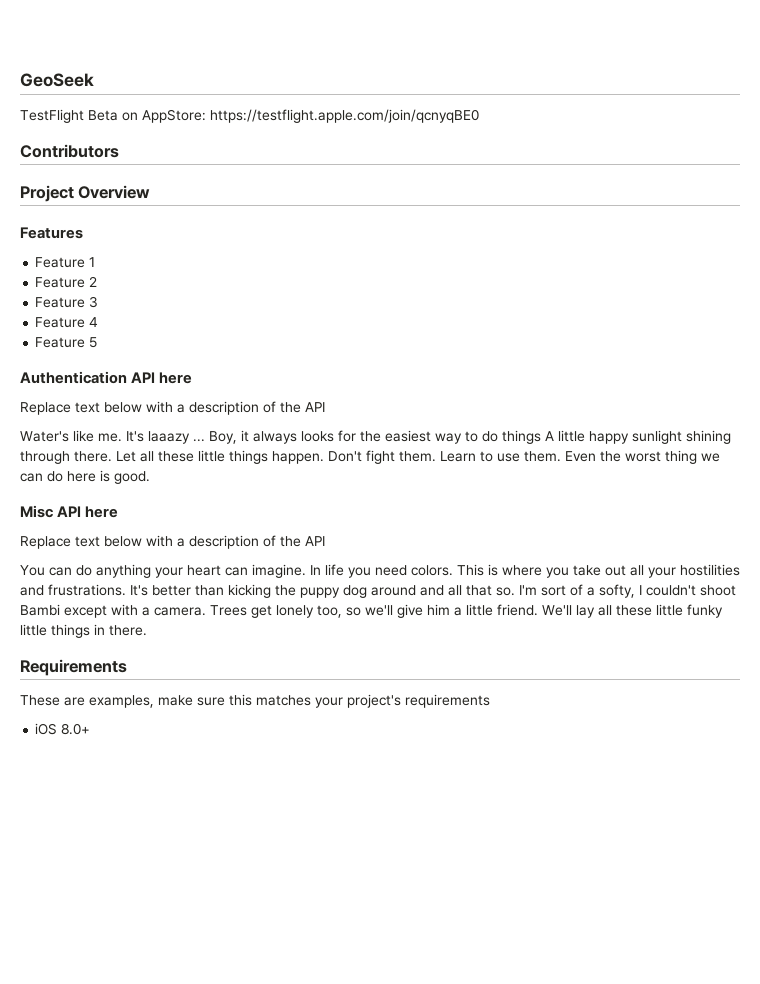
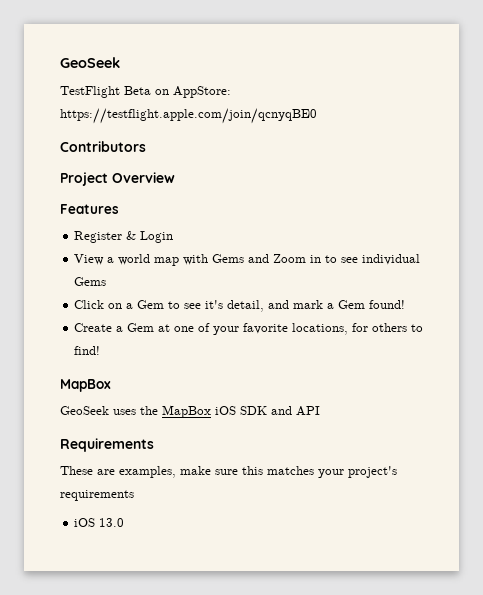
[35,257,96,268] [35,276,98,288] [35,296,99,308] [35,317,99,328] [35,337,98,348] [20,371,193,384] [20,401,325,415] [20,430,731,444] [20,450,720,464] [20,470,150,484] [20,505,119,518] [20,535,325,549] [20,564,740,578] [20,584,736,598] [20,604,723,618] [20,624,147,638] Feature 1 // Feature 2 // Feature 3 // Feature 4 // Feature 5 // Authentication API here // Replace text below with a description of the API // Water's like me. It's laaazy ... Boy, it always looks for the easiest way to do things A little happy sunlight shining through there. Let all these little things happen. Don't fight them. Learn to use them. Even the worst thing we can do here is good. // Misc API here // Replace text below with a description of the API // You can do anything your heart can imagine. In life you need colors. This is where you take out all your hostilities and frustrations. It's better than kicking the puppy dog around and all that so. I'm sort of a softy, I couldn't shoot Bambi except with a camera. Trees get lonely too, so we'll give him a little friend. We'll lay all these little funky little things in there. -> [74,231,174,243] [74,254,421,266] [74,277,107,286] [74,300,406,312] [74,323,424,335] [74,346,101,355] [60,379,111,392] [60,405,320,418] Register & Login // View a world map with Gems and Zoom in to see individual Gems // Click on a Gem to see it's detail, and mark a Gem found! // Create a Gem at one of your favorite locations, for others to find! // MapBox // GeoSeek uses the MapBox iOS SDK and API
[61,723,91,735] 8.0+ -> [99,518,125,527] 13.0

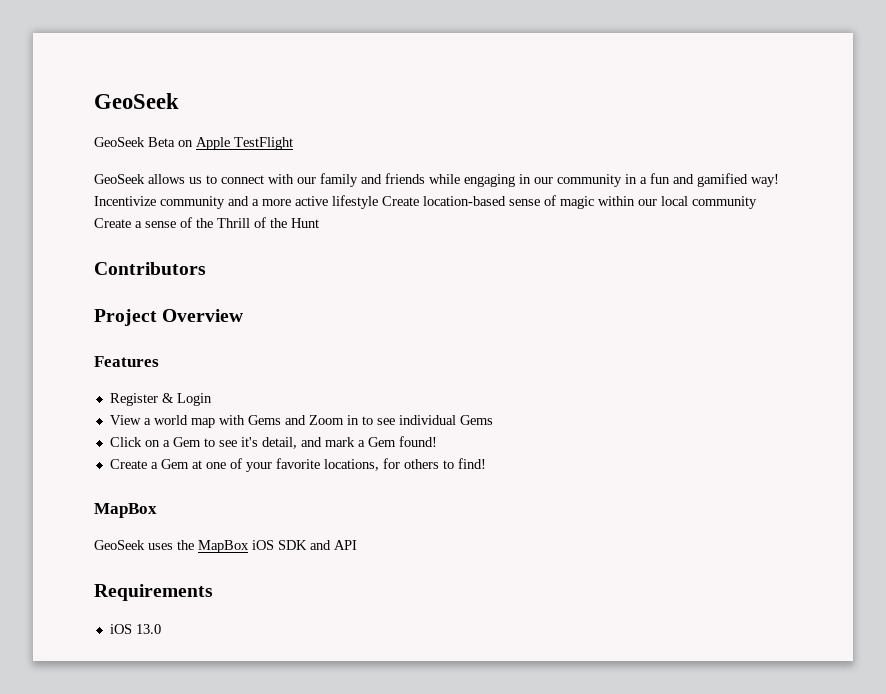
[60,86,120,98] TestFlight -> [94,137,145,147] GeoSeek
[173,86,231,98] [60,108,317,124] AppStore: https://testflight.apple.com/join/qcnyqBE0 -> [196,137,293,150] [94,173,779,187] [94,195,757,209] [94,217,319,228] Apple TestFlight // GeoSeek allows us to connect with our family and friends while engaging in our community in a fun and gamified way! Incentivize community and a more active lifestyle Create location-based sense of magic within our local community Create a sense of the Thrill of the Hunt
[60,466,397,478] [60,490,134,501] // These are examples, make sure this matches your project's requirements -> (213, 592) none

